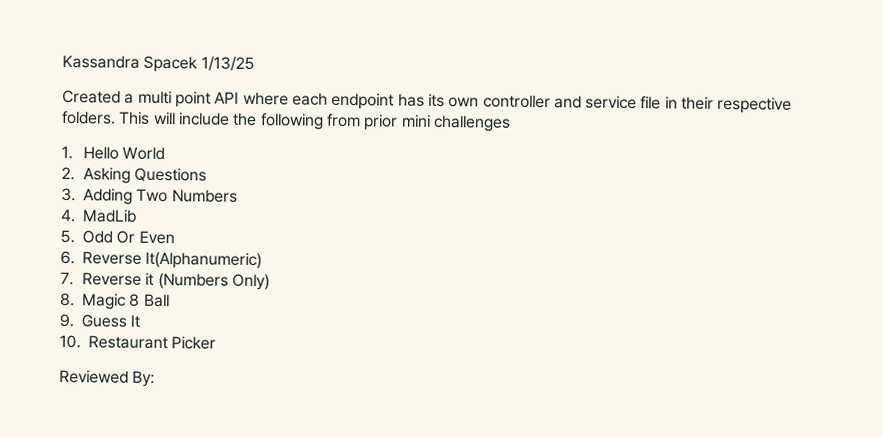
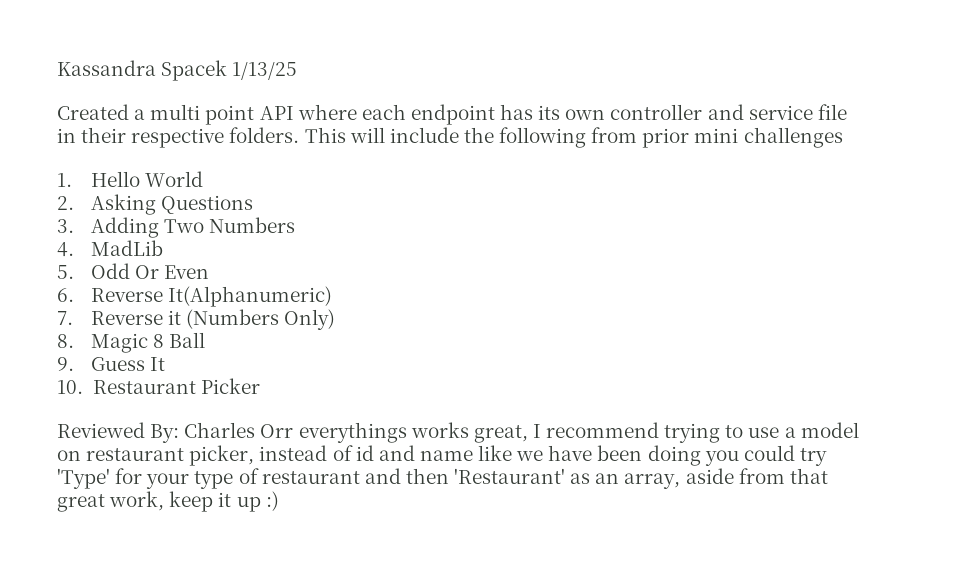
(156, 378) none -> [184,422,859,443] [57,445,827,466] [57,468,828,489] [57,491,279,512] Charles Orr everythings works great, I recommend trying to use a model on restaurant picker, instead of id and name like we have been doing you could try 'Type' for your type of restaurant and then 'Restaurant' as an array, aside from that great work, keep it up :)

